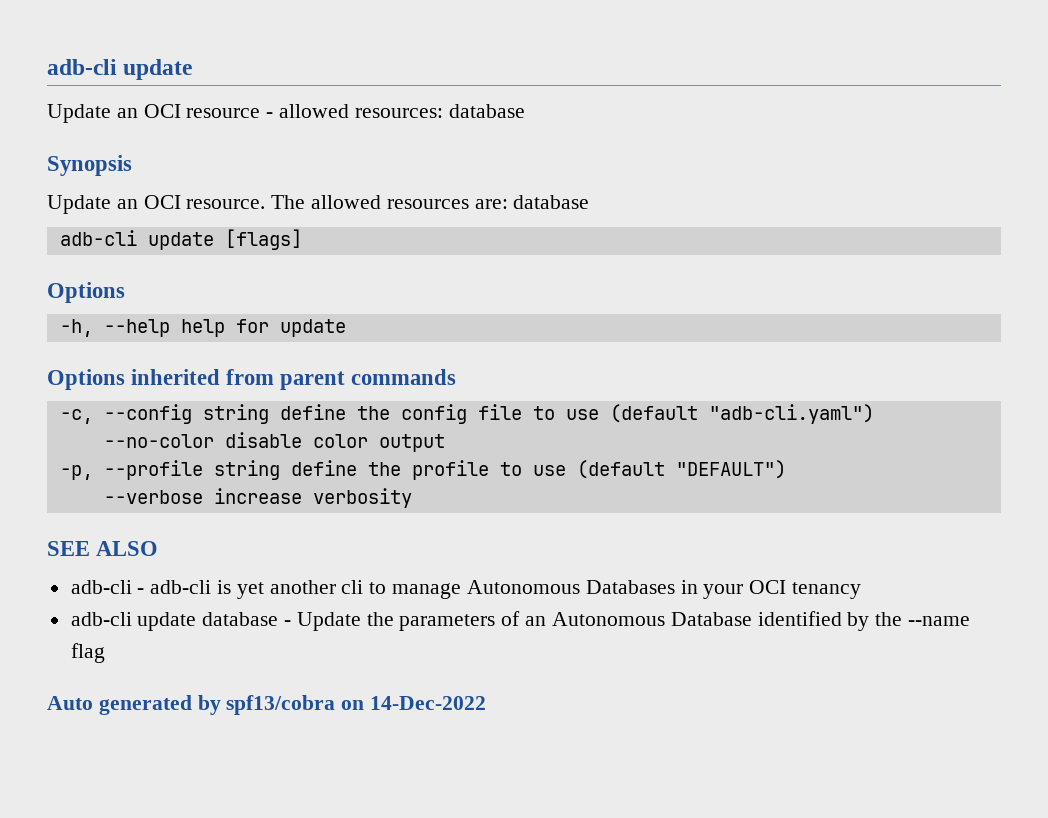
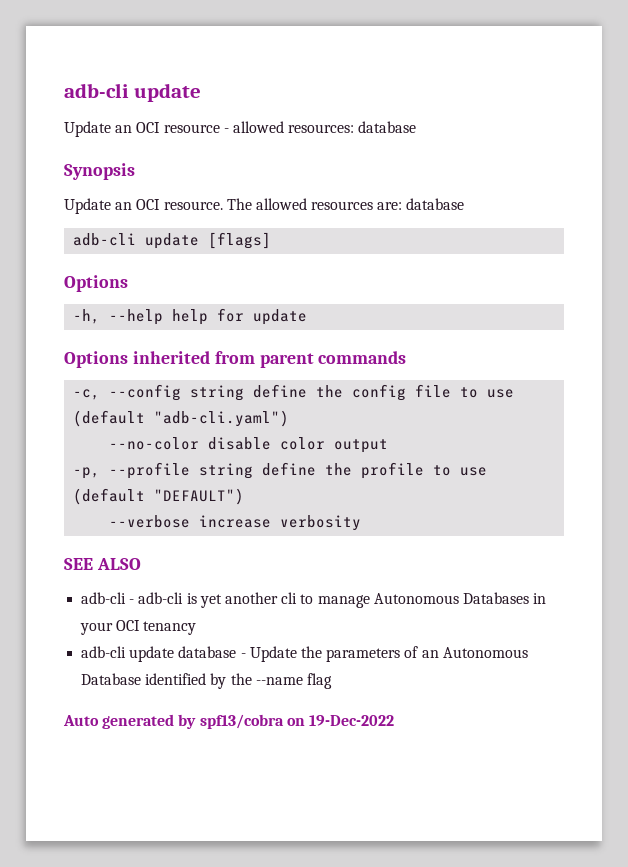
[370,696,487,710] 14-Dec-2022 -> [308,715,394,726] 19-Dec-2022

